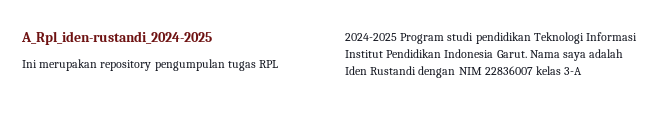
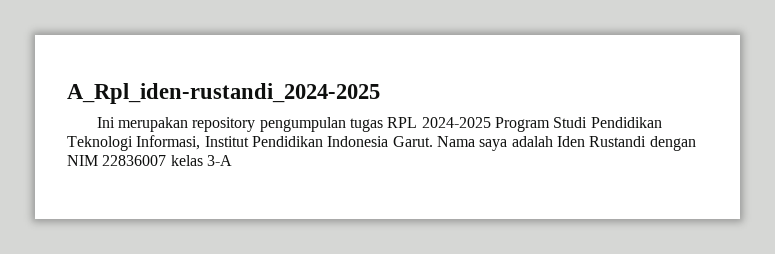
[447,32,638,44] studi pendidikan Teknologi Informasi -> [553,117,662,128] [67,135,201,151] Studi Pendidikan Teknologi Informasi,

